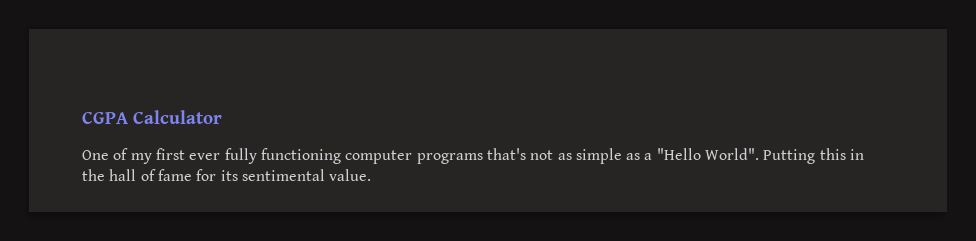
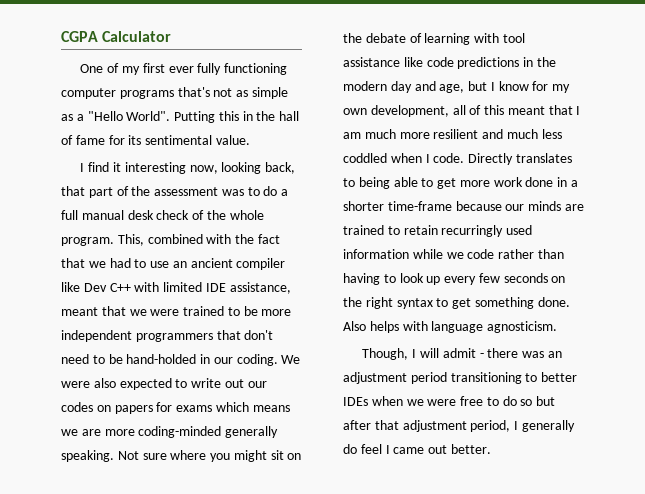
(372, 175) none -> [80,162,296,174] [61,186,289,198] [61,210,264,220] [61,234,280,246] [61,258,286,270] [61,282,291,294] [61,306,292,316] [61,330,274,342] [61,354,301,366] [61,378,267,390] [61,402,290,414] [61,426,279,438] [61,450,302,462] [343,33,525,45] [343,57,556,69] [343,81,571,93] [343,105,581,117] [343,129,562,139] [343,153,572,165] [343,177,579,189] [343,201,584,211] [343,225,533,237] [343,249,564,259] [343,273,566,285] [343,297,570,309] [343,321,558,333] [362,348,562,360] [343,372,578,384] [343,396,556,406] [343,420,575,432] [343,444,491,454] // I find it interesting now, looking back, that part of the assessment was to do a full manual desk check of the whole program. This, combined with the fact that we had to use an ancient compiler like Dev C++ with limited IDE assistance, meant that we were trained to be more independent programmers that don't need to be hand-holded in our coding. We were also expected to write out our codes on papers for exams which means we are more coding-minded generally speaking. Not sure where you might sit on the debate of learning with tool assistance like code predictions in the modern day and age, but I know for my own development, all of this meant that I am much more resilient and much less coddled when I code. Directly translates to being able to get more work done in a shorter time-frame because our minds are trained to retain recurringly used information while we code rather than having to look up every few seconds on the right syntax to get something done. Also helps with language agnosticism. // Though, I will admit - there was an adjustment period transitioning to better IDEs when we were free to do so but after that adjustment period, I generally do feel I came out better.

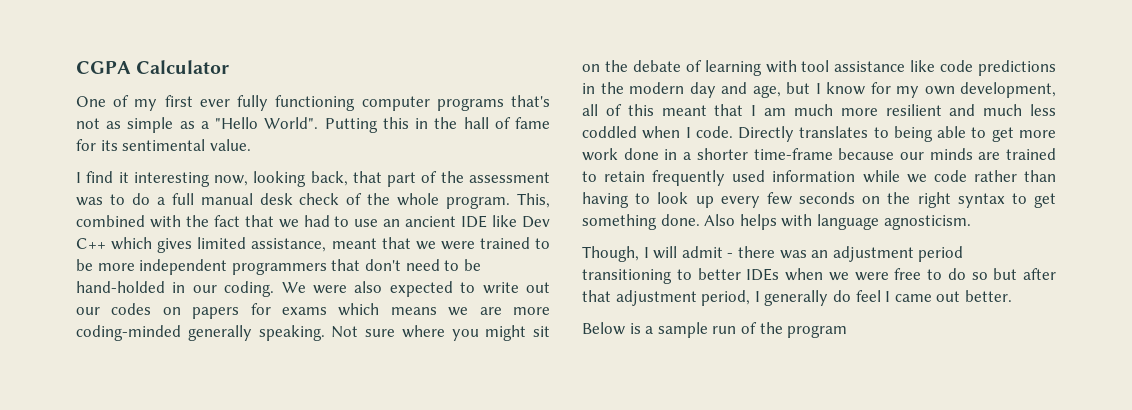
[236,258,286,270] compiler -> [461,215,488,228] IDE
[134,282,226,292] with limited IDE -> [111,237,247,253] which gives limited
[441,225,504,237] recurringly -> [652,170,726,186] frequently
(491, 449) none -> [582,322,848,338] // Below is a sample run of the program

